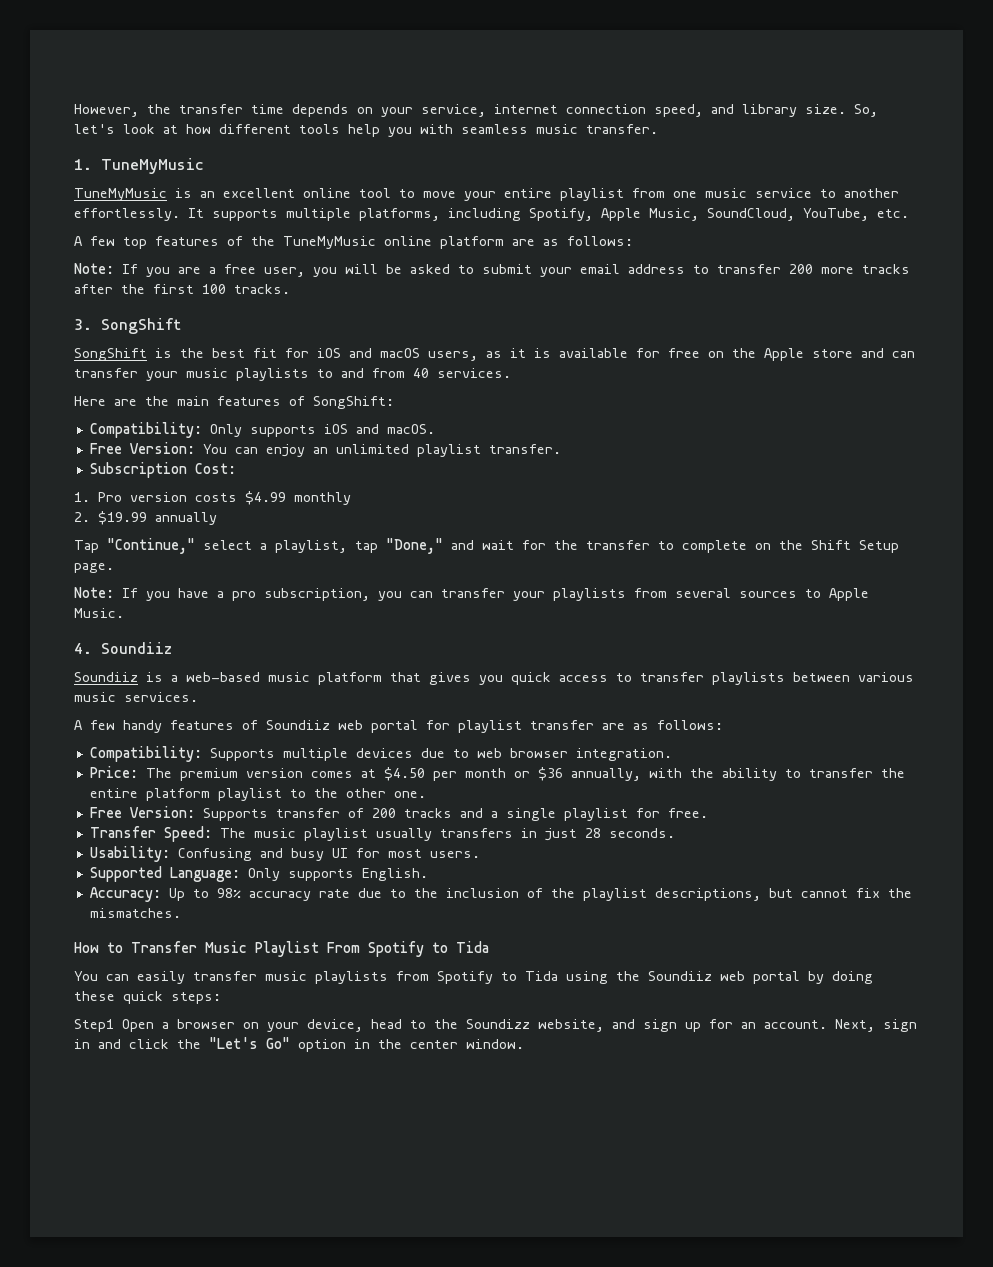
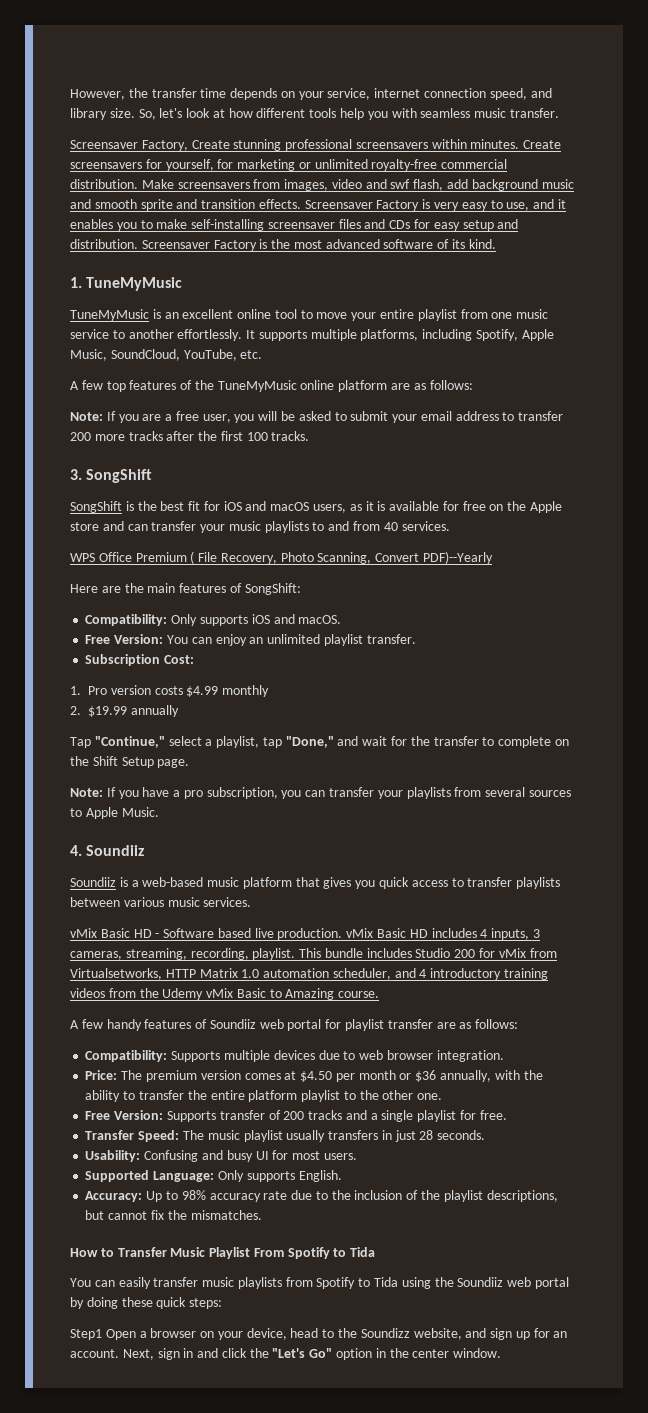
(658, 129) none -> [70,139,562,151] [70,159,508,171] [70,179,574,191] [70,199,566,211] [70,219,519,231] [70,239,496,251] // Screensaver Factory, Create stunning professional screensavers within minutes. Create screensavers for yourself, for marketing or unlimited royalty-free commercial distribution. Make screensavers from images, video and swf flash, add background music and smooth sprite and transition effects. Screensaver Factory is very easy to use, and it enables you to make self-installing screensaver files and CDs for easy setup and distribution. Screensaver Factory is the most advanced software of its kind.
(511, 373) none -> [70,551,494,564] // WPS Office Premium ( File Recovery, Photo Scanning, Convert PDF)--Yearly
(198, 697) none -> [70,928,540,940] [70,948,557,960] [70,968,549,980] [70,988,380,1000] // vMix Basic HD - Software based live production. vMix Basic HD includes 4 inputs, 3 cameras, streaming, recording, playlist. This bundle includes Studio 200 for vMix from Virtualsetworks, HTTP Matrix 1.0 automation scheduler, and 4 introductory training videos from the Udemy vMix Basic to Amazing course.

